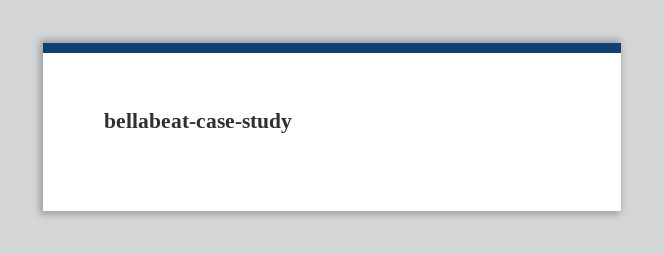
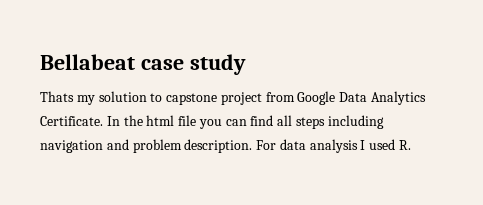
[104,113,292,133] bellabeat-case-study -> [40,54,246,75] [40,91,427,105] [40,115,384,129] [40,139,412,153] Bellabeat case study // Thats my solution to capstone project from Google Data Analytics Certificate. In the html file you can find all steps including navigation and problem description. For data analysis I used R.

